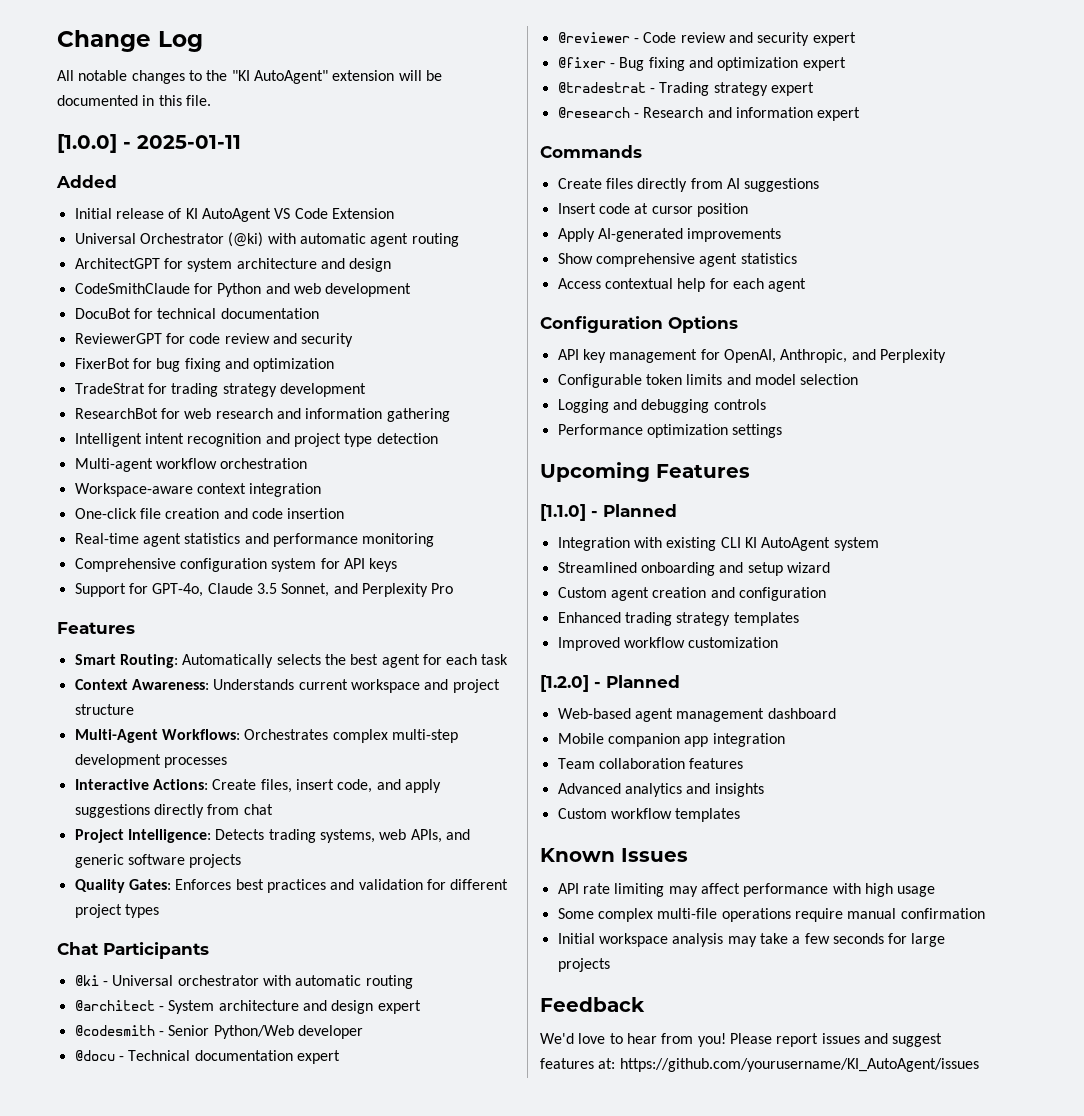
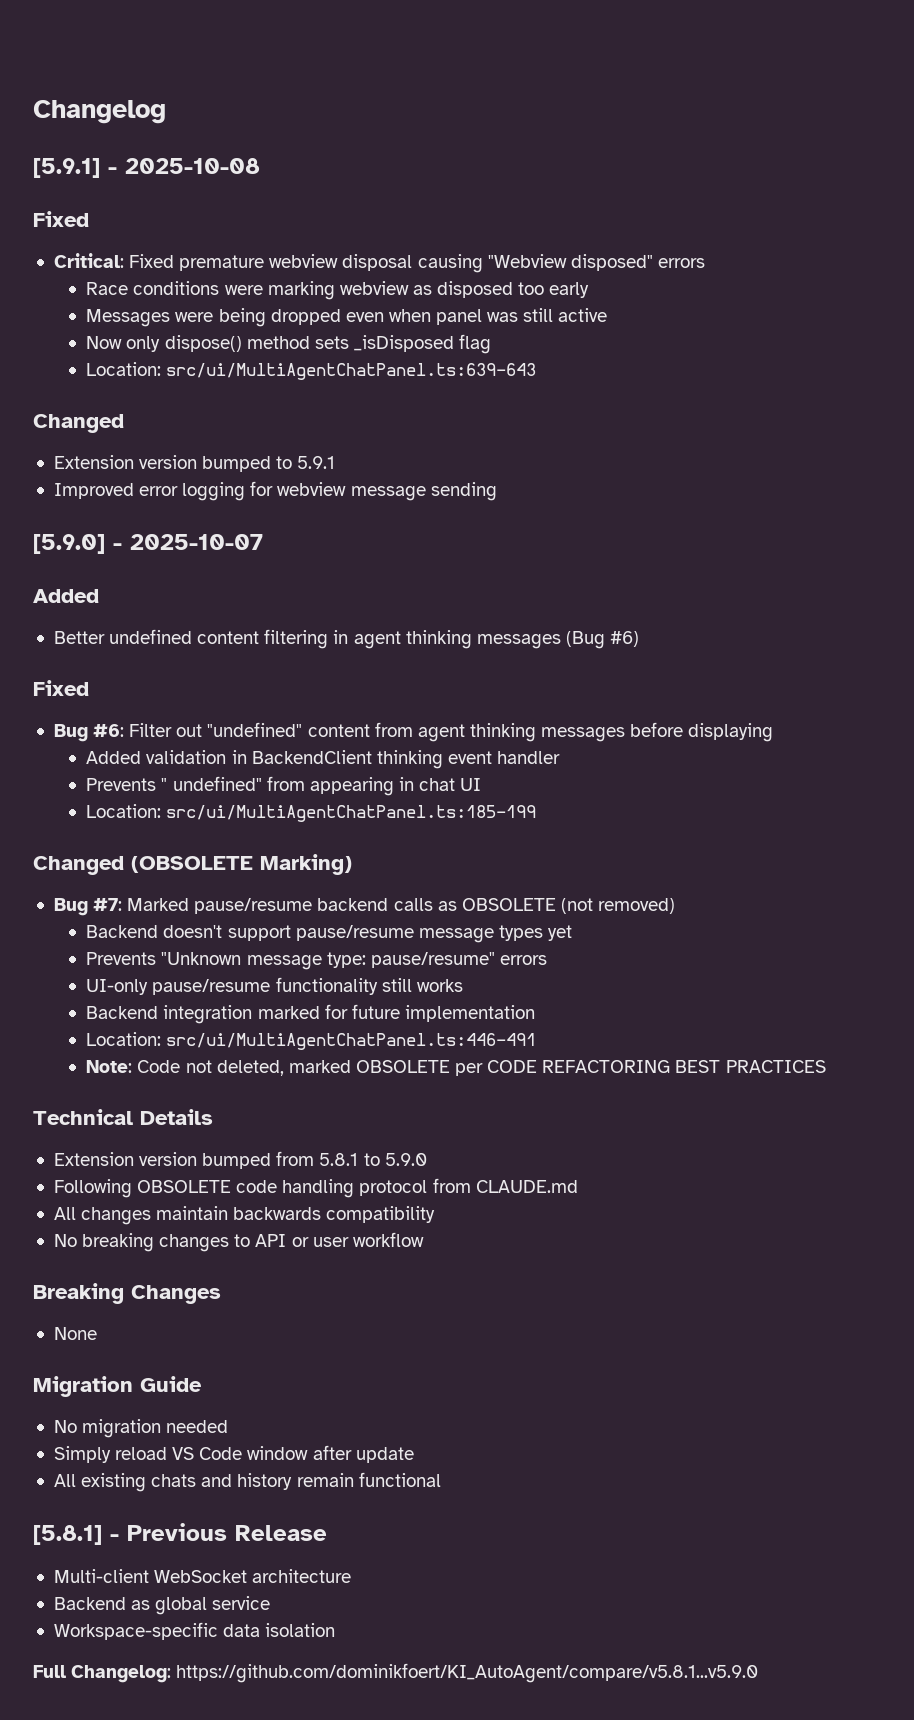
[57,30,203,52] [57,70,442,84] [57,95,211,106] [57,134,241,153] [56,175,117,188] [74,208,394,222] [74,232,459,247] [74,258,392,272] [74,283,412,297] [74,308,319,319] [74,333,354,347] [74,358,335,372] [74,383,366,397] [74,408,450,422] [74,433,438,447] [74,458,308,472] [74,483,322,497] [74,508,345,519] [74,533,435,547] [74,558,398,572] [74,583,454,597] [57,622,135,634] [74,654,509,668] [74,679,500,693] [74,704,134,715] [74,729,458,743] [74,754,227,768] [74,779,441,793] [74,804,273,818] [74,829,470,843] [74,854,242,868] [74,879,509,893] [74,904,159,918] [57,942,209,959] [74,975,413,989] [74,1000,421,1014] [74,1025,363,1039] [74,1050,340,1064] [557,32,856,46] [557,57,846,71] [557,82,814,96] [557,107,861,121] [540,145,642,158] [557,178,820,192] [557,203,748,217] [557,228,782,242] [557,253,797,267] [557,278,807,292] [540,316,738,333] [557,349,946,363] [557,374,859,388] [557,399,766,413] [557,424,783,438] [540,462,750,482] [540,504,677,521] [557,537,879,551] [557,562,830,576] [557,587,826,601] [557,612,799,626] [557,637,779,651] [540,675,680,692] [557,708,836,722] [557,733,785,747] [557,758,744,769] [557,783,764,797] [557,808,741,822] [540,848,688,862] [557,883,936,897] [557,908,985,922] [557,933,946,947] [557,958,610,972] [540,997,645,1012] [540,1033,943,1047] [540,1058,979,1072] Change Log // All notable changes to the "KI AutoAgent" extension will be documented in this file. // [1.0.0] - 2025-01-11 // Added // Initial release of KI AutoAgent VS Code Extension // Universal Orchestrator (@ki) with automatic agent routing // ArchitectGPT for system architecture and design // CodeSmithClaude for Python and web development // DocuBot for technical documentation // ReviewerGPT for code review and security // FixerBot for bug fixing and optimization // TradeStrat for trading strategy development // ResearchBot for web research and information gathering // Intelligent intent recognition and project type detection // Multi-agent workflow orchestration // Workspace-aware context integration // One-click file creation and code insertion // Real-time agent statistics and performance monitoring // Comprehensive configuration system for API keys // Support for GPT-4o, Claude 3.5 Sonnet, and Perplexity Pro // Features // Smart Routing: Automatically selects the best agent for each task // Context Awareness: Understands current workspace and project structure // Multi-Agent Workflows: Orchestrates complex multi-step development processes // Interactive Actions: Create files, insert code, and apply suggestions directly from chat // Project Intelligence: Detects trading systems, web APIs, and generic software projects // Quality Gates: Enforces best practices and validation for different project types // Chat Participants // @ki - Universal orchestrator with automatic routing // @architect - System architecture and design expert // @codesmith - Senior Python/Web developer // @docu - Technical documentation expert // @reviewer - Code review and security expert // @fixer - Bug fixing and optimization expert // @tradestrat - Trading strategy expert // @research - Research and information expert // Commands // Create files directly from AI suggestions // Insert code at cursor position // Apply AI-generated improvements // Show comprehensive agent statistics // Access contextual help for each agent // Configuration Options // API key management for OpenAI, Anthropic, and Perplexity // Configurable token limits and model selection // Logging and debugging controls // Performance optimization settings // Upcoming Features // [1.1.0] - Planned // Integration with existing CLI KI AutoAgent system // Streamlined onboarding and setup wizard // Custom agent creation and configuration // Enhanced trading strategy templates // Improved workflow customization // [1.2.0] - Planned // Web-based agent management dashboard // Mobile companion app integration // Team collaboration features // Advanced analytics and insights // Custom workflow templates // Known Issues // API rate limiting may affect performance with high usage // Some complex multi-file operations require manual confirmation // Initial workspace analysis may take a few seconds for large projects // Feedback // We'd love to hear from you! Please report issues and suggest features at: https://github.com/yourusername/KI_AutoAgent/issues -> [33,100,166,124] [33,158,260,178] [33,211,89,227] [53,253,705,273] [86,281,590,300] [86,308,608,327] [86,334,492,354] [86,362,537,380] [33,414,124,433] [53,455,336,472] [53,481,497,501] [33,534,263,554] [33,589,99,603] [53,629,640,649] [33,680,89,696] [53,722,774,742] [86,750,561,769] [86,776,482,796] [86,804,537,822] [33,854,352,875] [53,898,676,916] [86,925,573,943] [86,952,547,970] [86,977,463,995] [86,1004,535,1024] [86,1032,537,1050] [86,1060,826,1076] [33,1109,213,1125] [53,1151,427,1169] [53,1178,578,1198] [53,1206,436,1225] [53,1232,424,1252] [33,1283,221,1304] [53,1327,97,1340] [33,1376,202,1397] [53,1419,229,1438] [53,1445,414,1463] [53,1472,441,1492] [33,1523,327,1545] [53,1569,352,1583] [53,1596,271,1615] [53,1622,336,1640] [33,1663,759,1683] Changelog // [5.9.1] - 2025-10-08 // Fixed // Critical: Fixed premature webview disposal causing "Webview disposed" errors // Race conditions were marking webview as disposed too early // Messages were being dropped even when panel was still active // Now only dispose() method sets _isDisposed flag // Location: src/ui/MultiAgentChatPanel.ts:639-643 // Changed // Extension version bumped to 5.9.1 // Improved error logging for webview message sending // [5.9.0] - 2025-10-07 // Added // Better undefined content filtering in agent thinking messages (Bug #6) // Fixed // Bug #6: Filter out "undefined" content from agent thinking messages before displaying // Added validation in BackendClient thinking event handler // Prevents " undefined" from appearing in chat UI // Location: src/ui/MultiAgentChatPanel.ts:185-199 // Changed (OBSOLETE Marking) // Bug #7: Marked pause/resume backend calls as OBSOLETE (not removed) // Backend doesn't support pause/resume message types yet // Prevents "Unknown message type: pause/resume" errors // UI-only pause/resume functionality still works // Backend integration marked for future implementation // Location: src/ui/MultiAgentChatPanel.ts:446-491 // Note: Code not deleted, marked OBSOLETE per CODE REFACTORING BEST PRACTICES // Technical Details // Extension version bumped from 5.8.1 to 5.9.0 // Following OBSOLETE code handling protocol from CLAUDE.md // All changes maintain backwards compatibility // No breaking changes to API or user workflow // Breaking Changes // None // Migration Guide // No migration needed // Simply reload VS Code window after update // All existing chats and history remain functional // [5.8.1] - Previous Release // Multi-client WebSocket architecture // Backend as global service // Workspace-specific data isolation // Full Changelog: https://github.com/dominikfoert/KI_AutoAgent/compare/v5.8.1...v5.9.0

